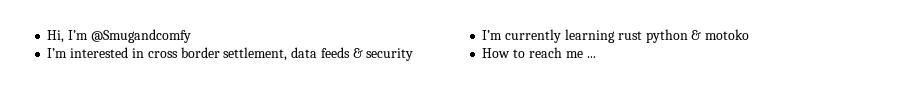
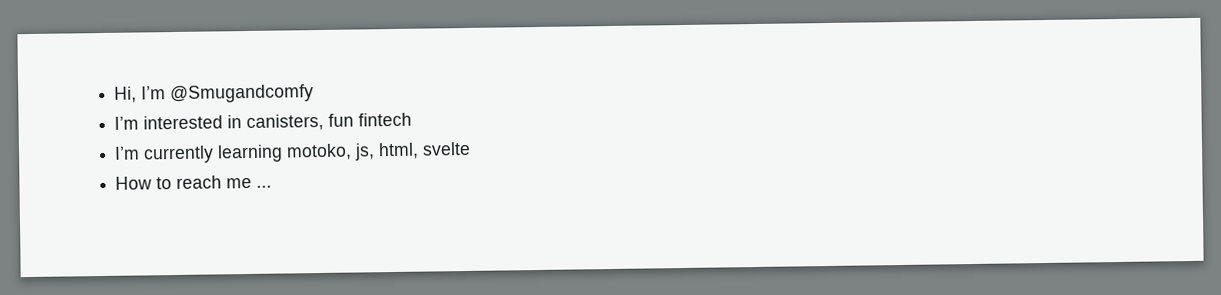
[147,47,414,61] cross border settlement, data feeds & security -> [246,112,413,132] canisters, fun fintech
[617,29,750,43] rust python & motoko -> [286,141,472,161] motoko, js, html, svelte

